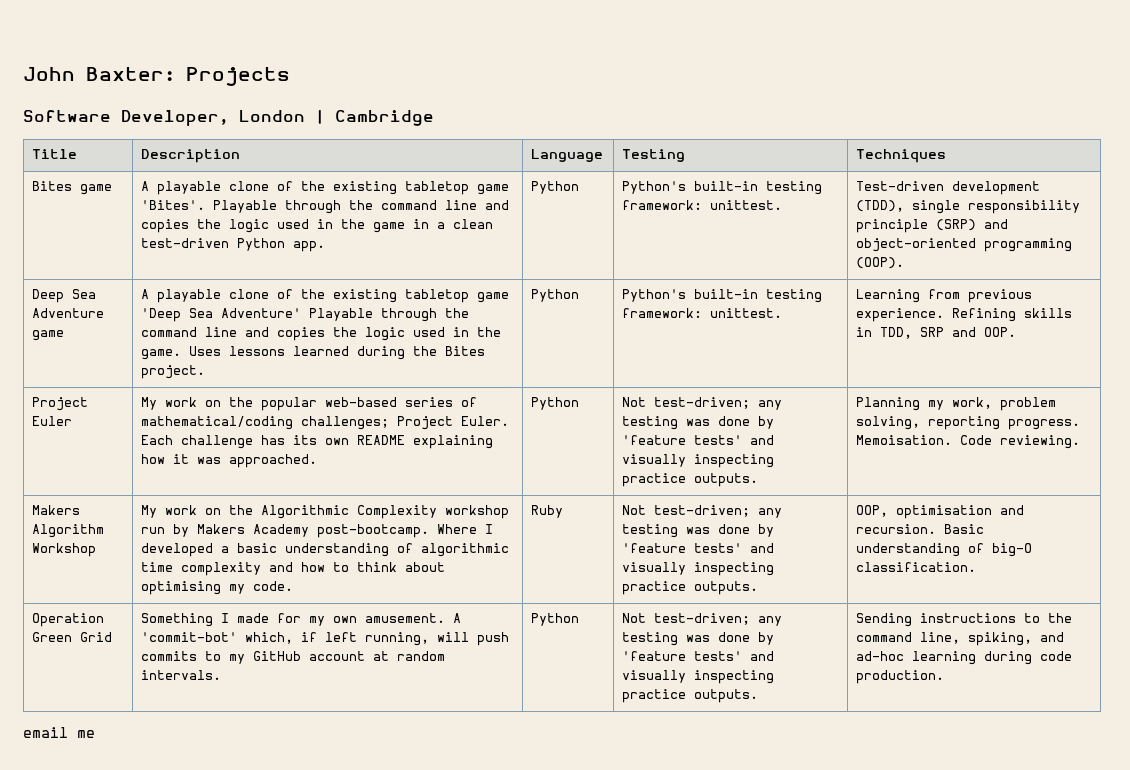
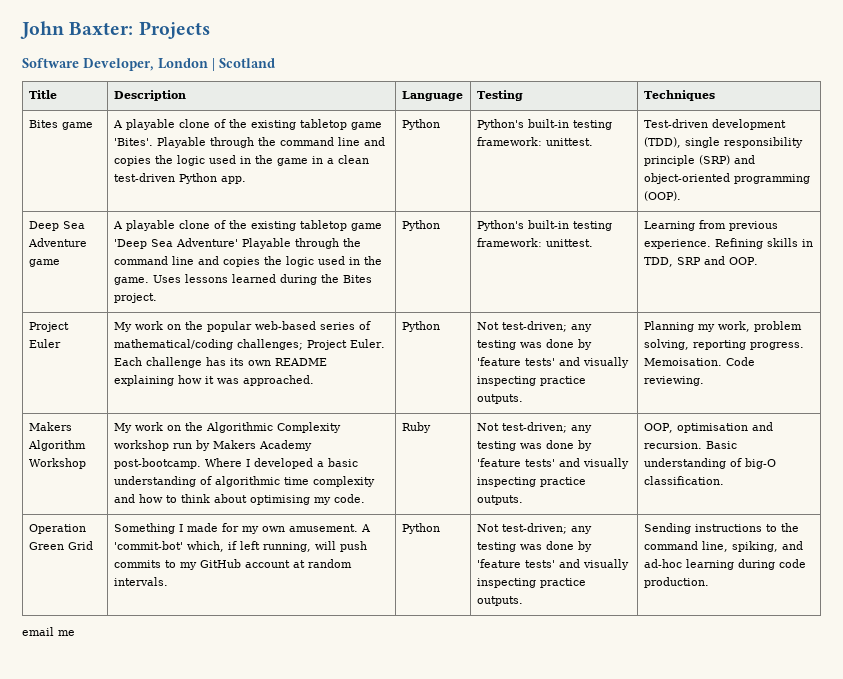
[335,110,434,126] Cambridge -> [219,58,275,68] Scotland

